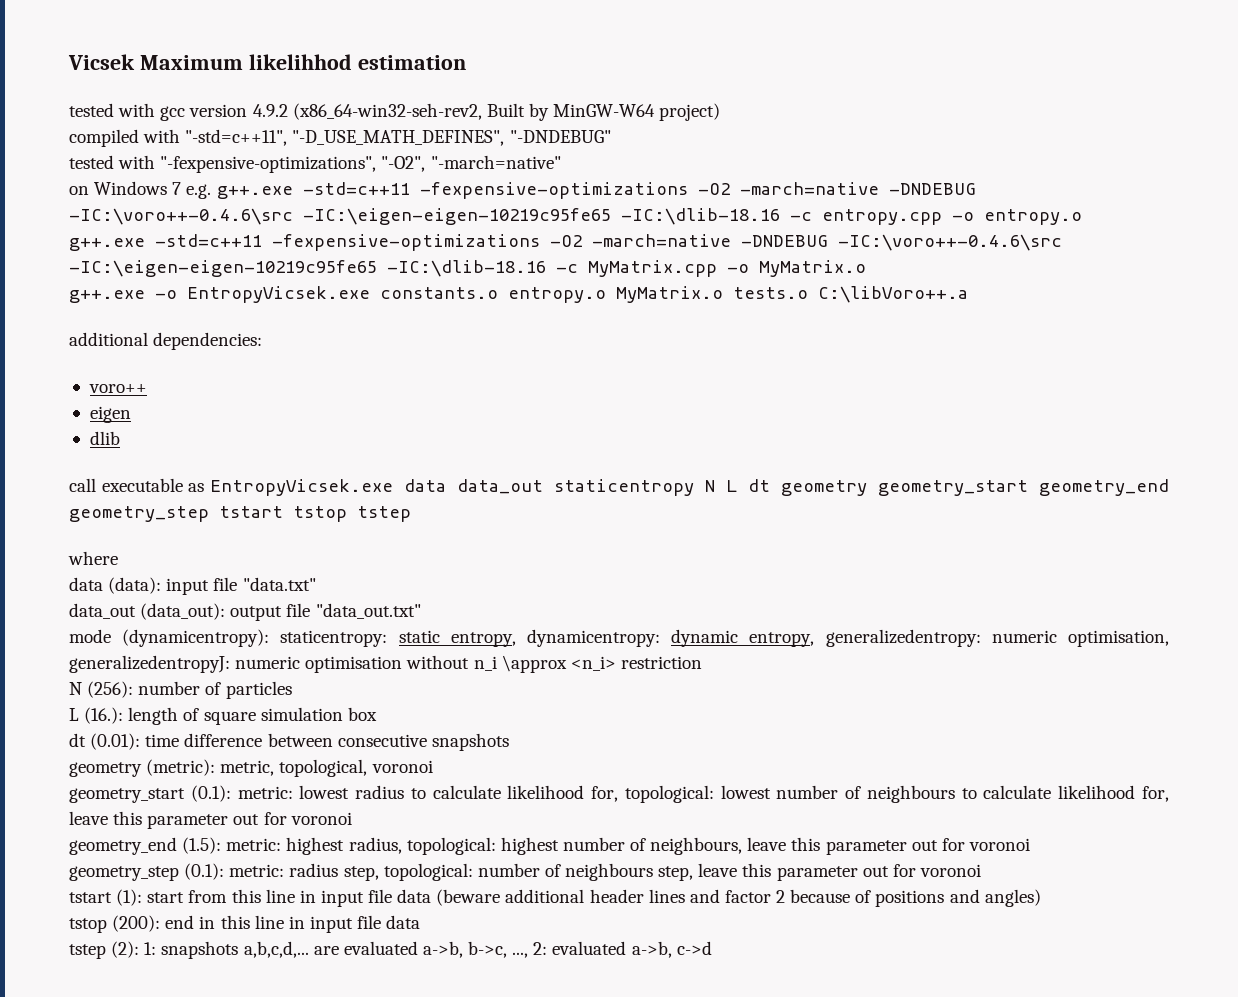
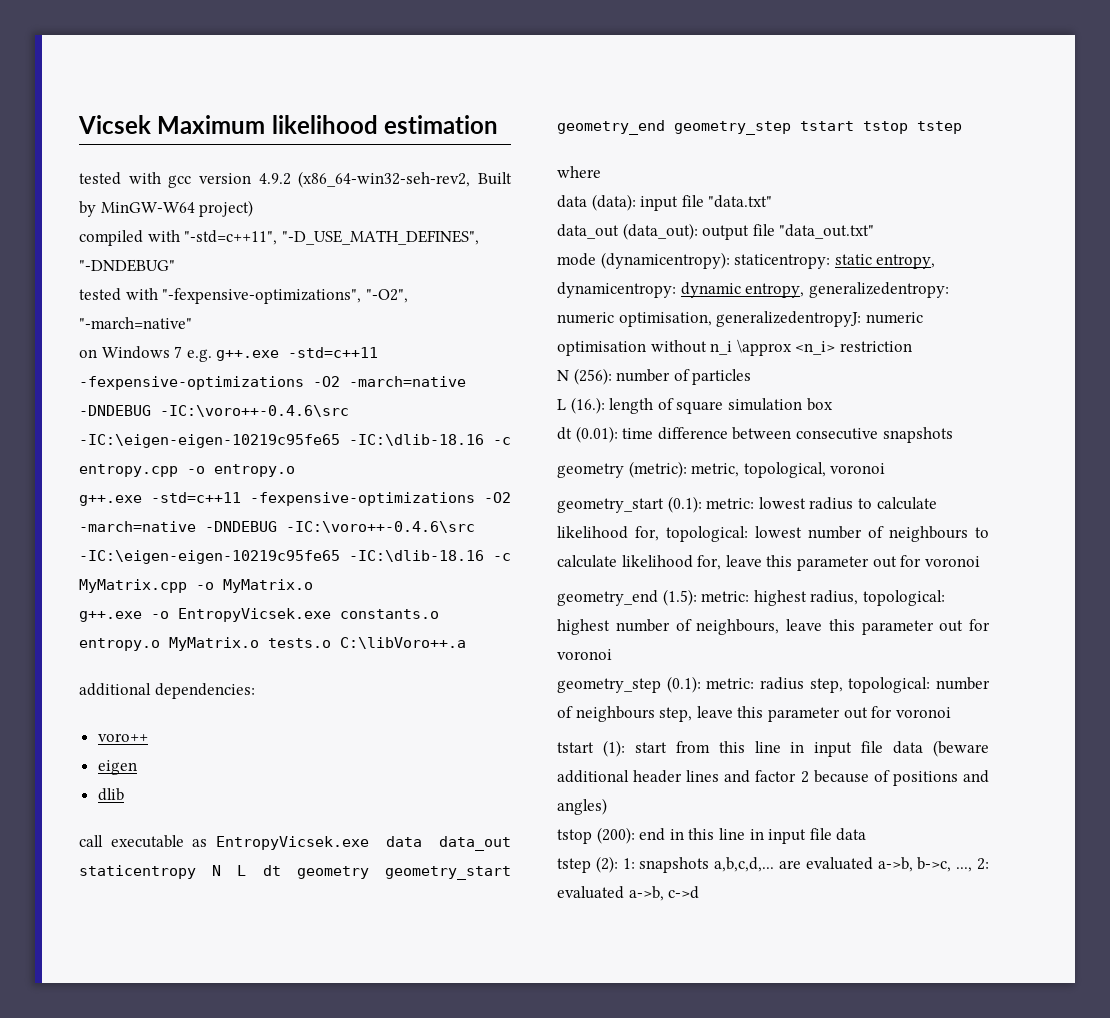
[248,54,352,70] likelihhod -> [271,115,378,134] likelihood

